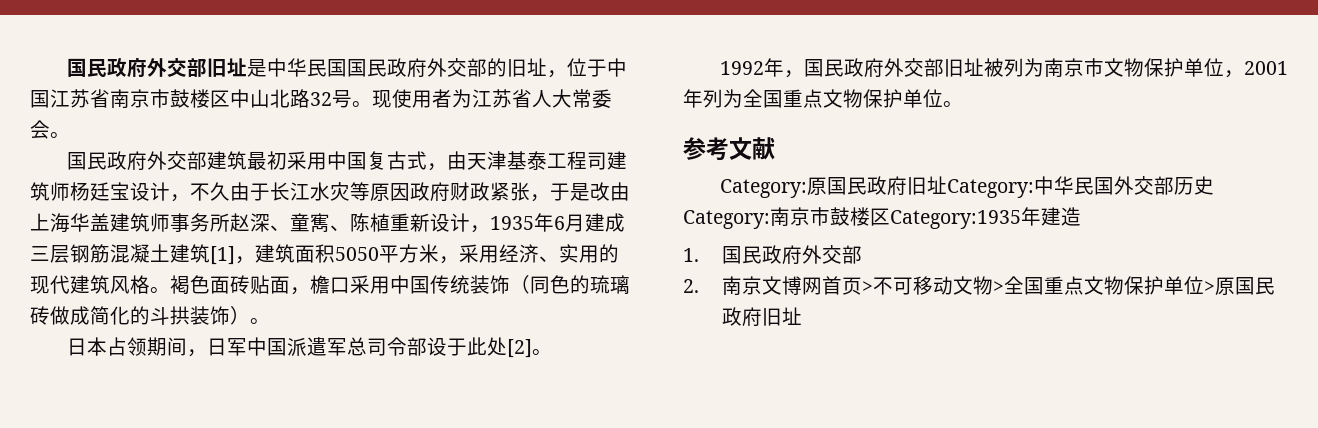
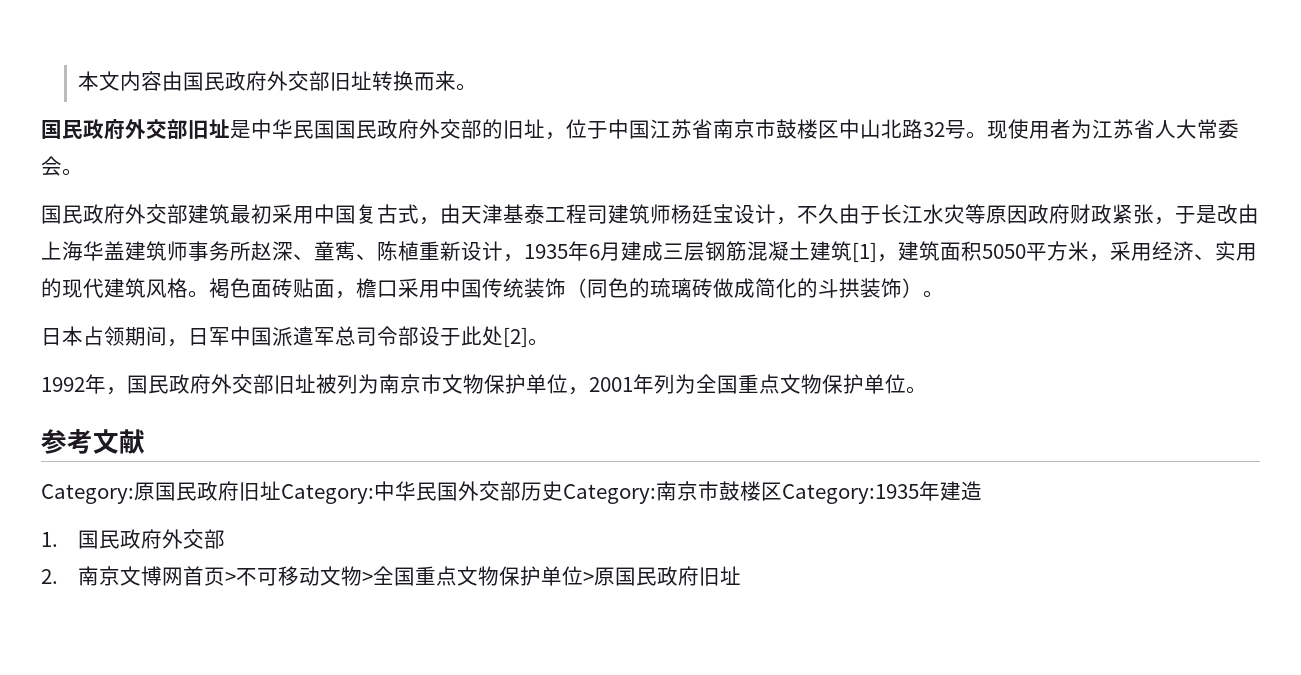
(66, 67) none -> [78,71,478,91] 本文内容由国民政府外交部旧址转换而来。 //

